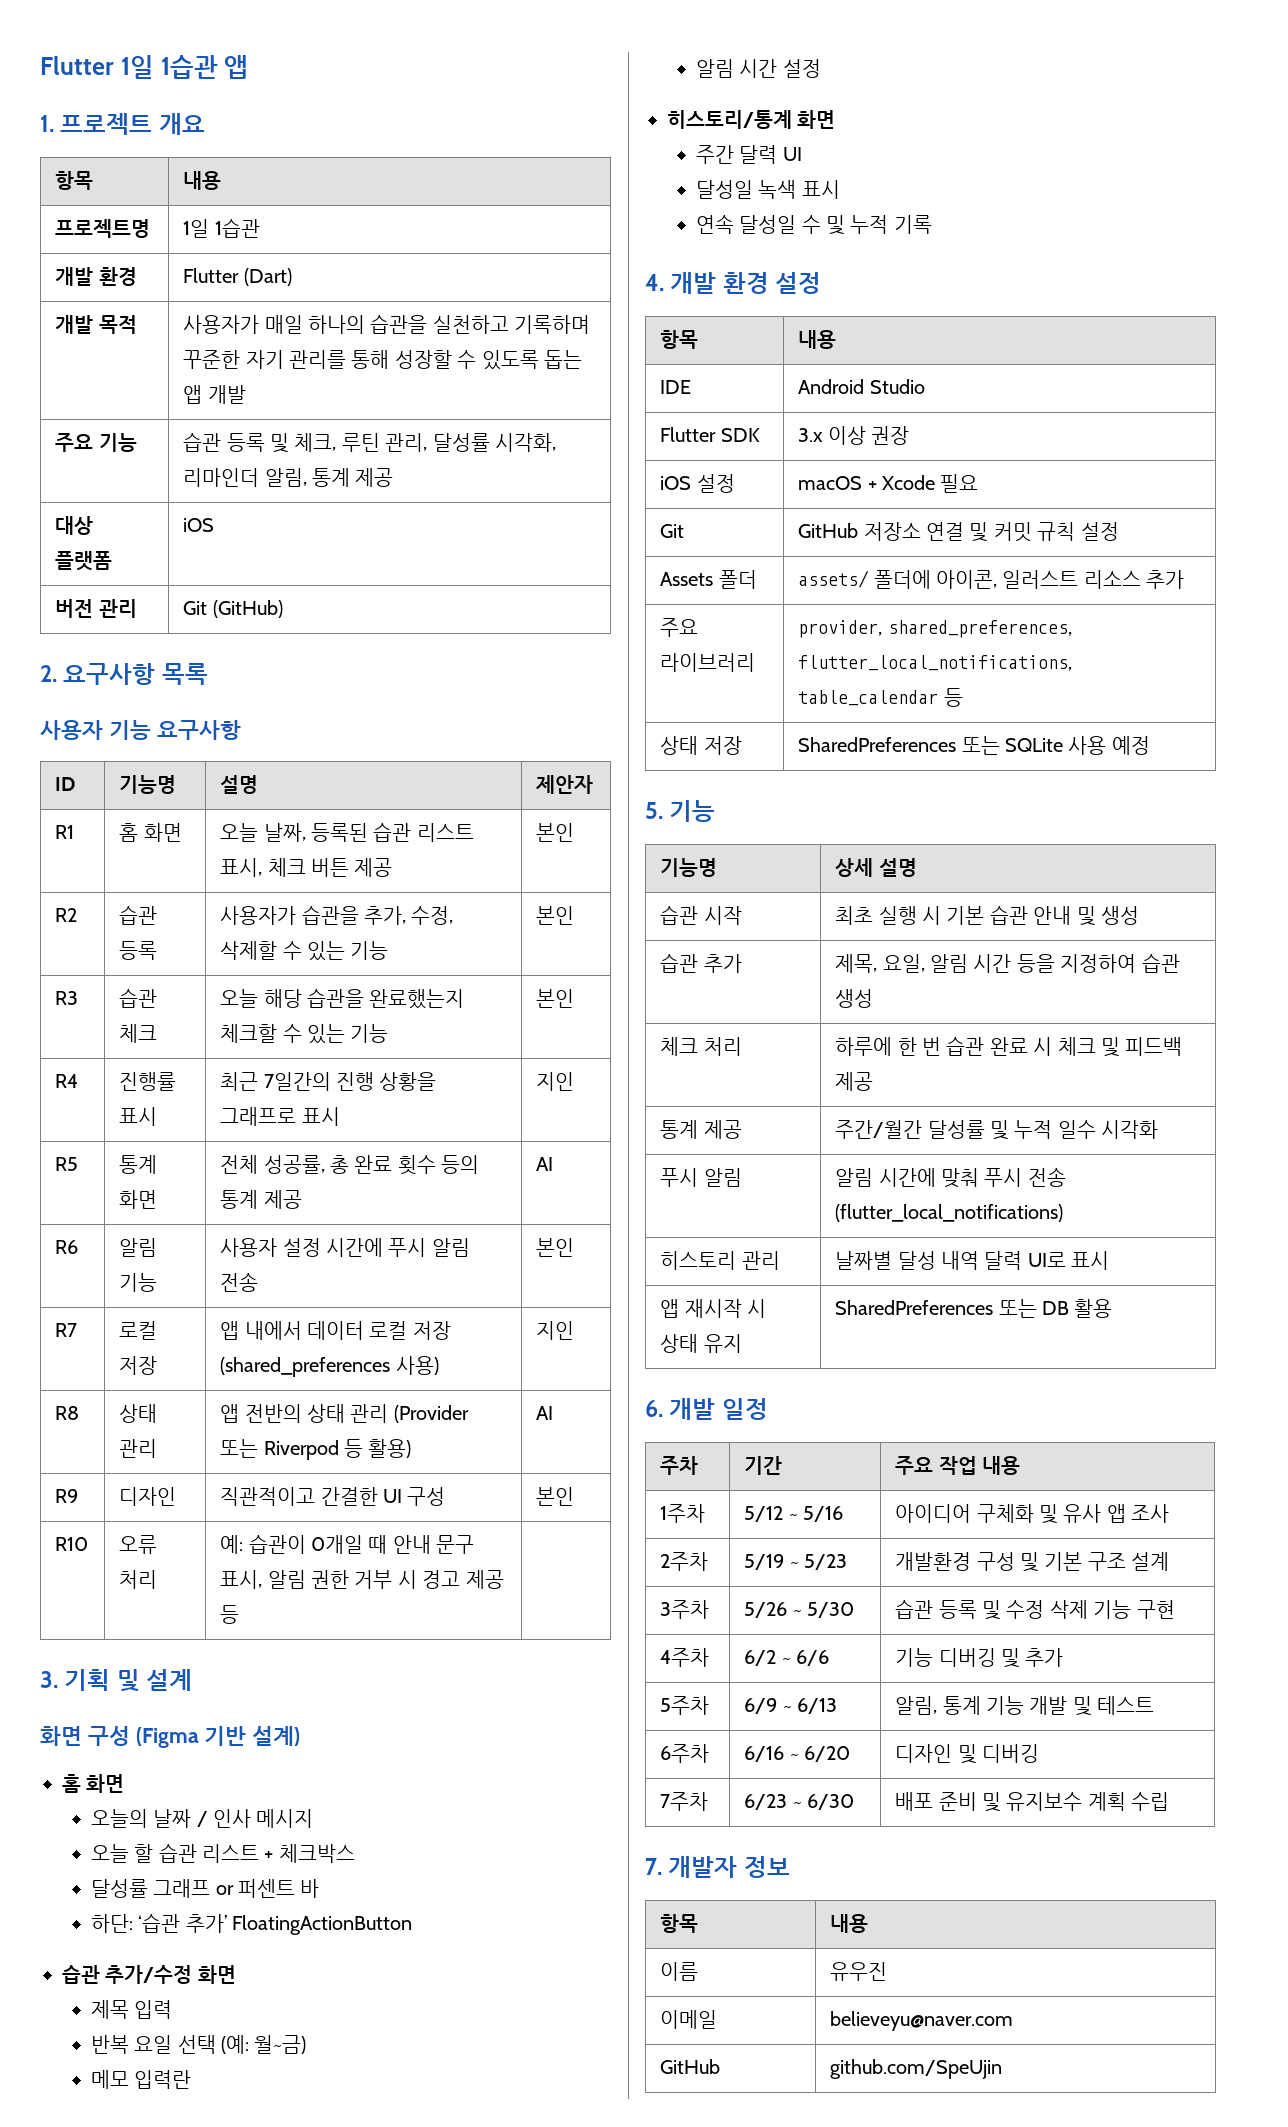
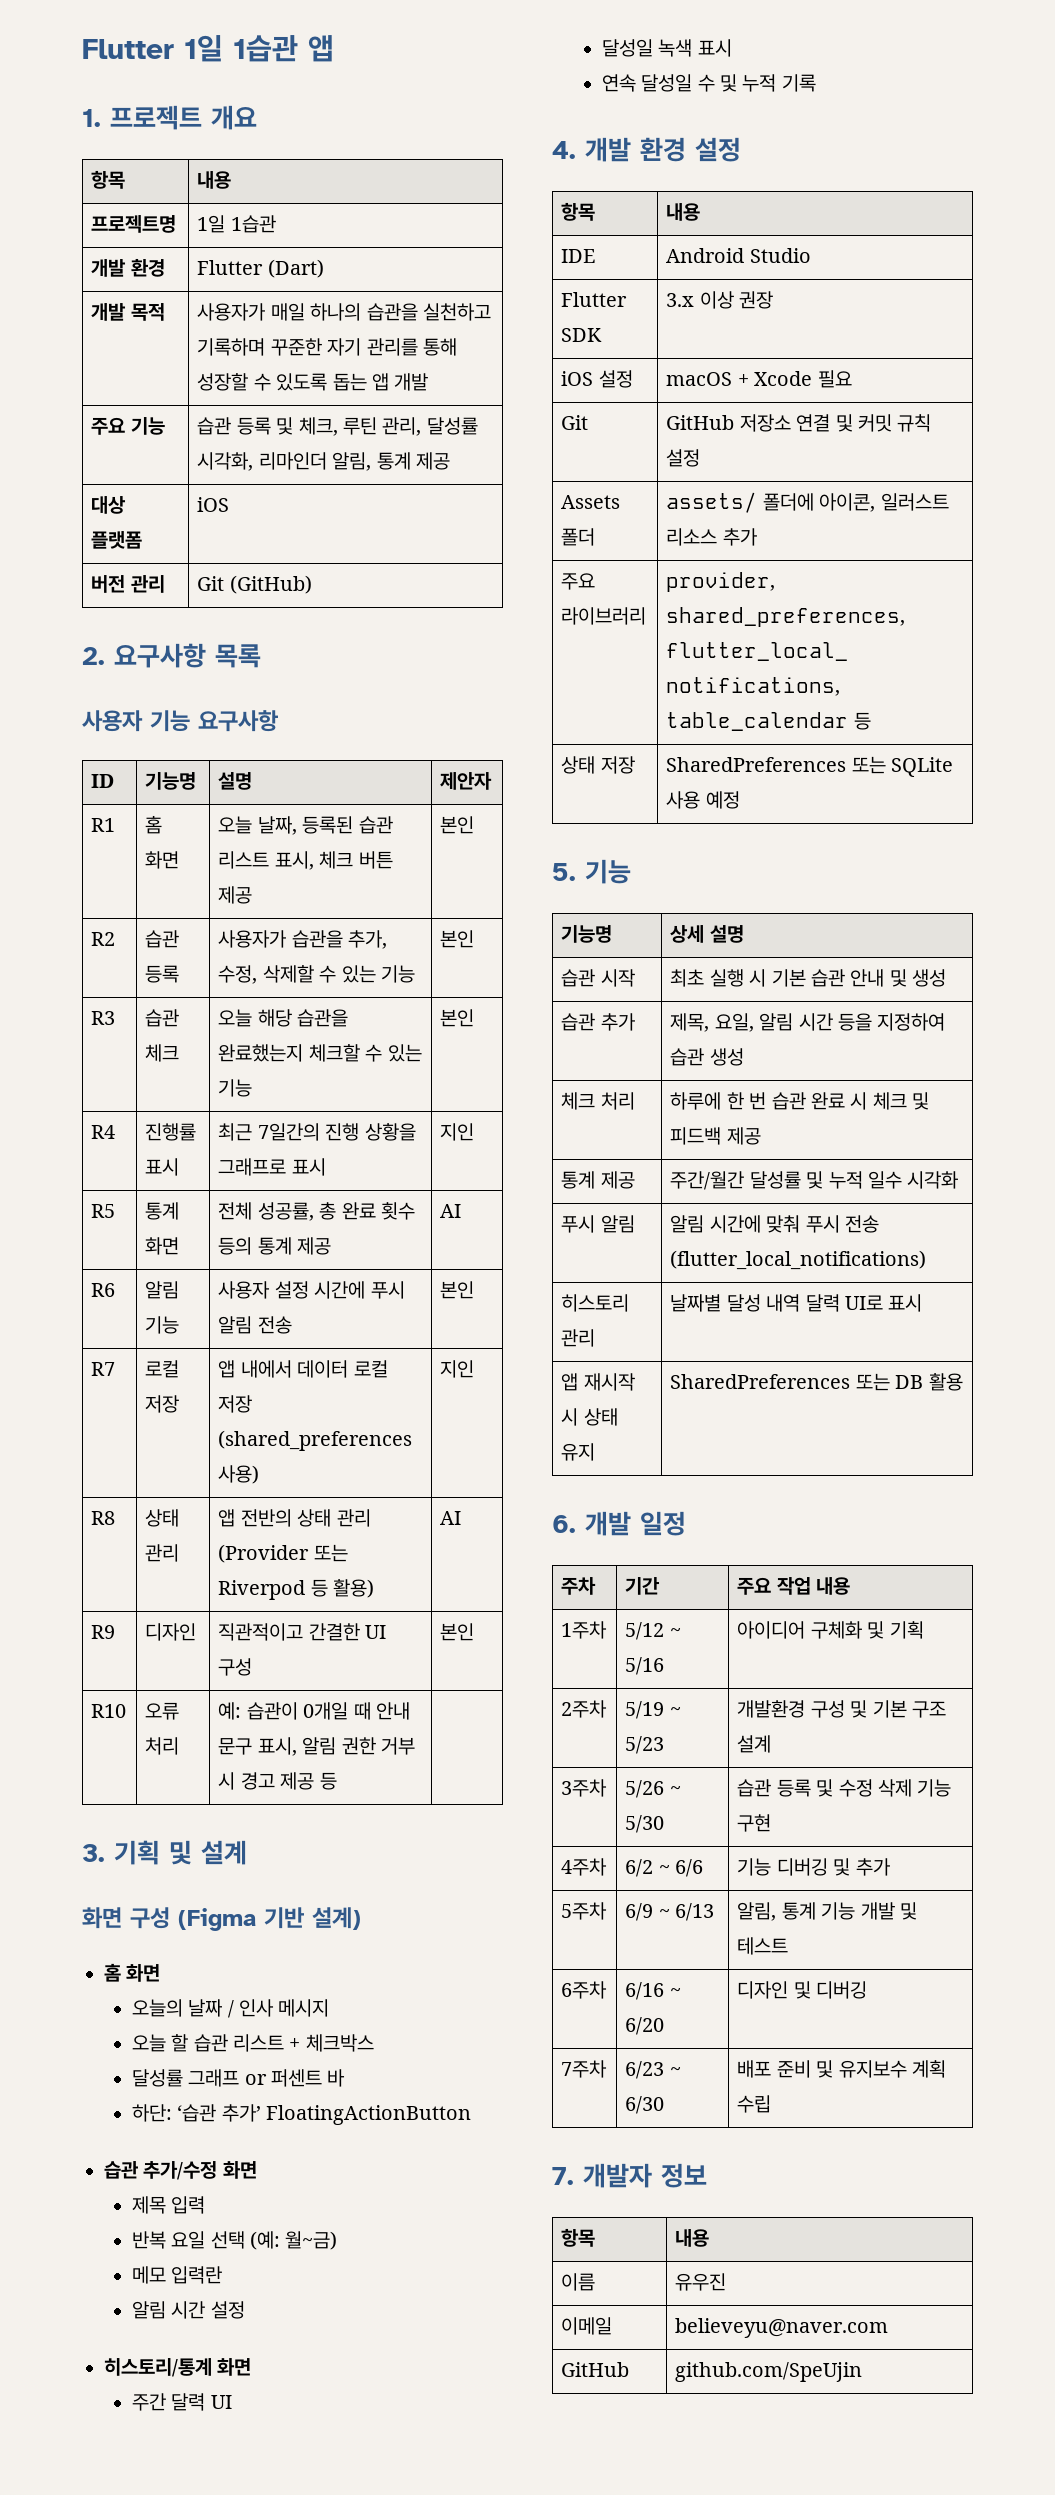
[1063,1504,1170,1523] 유사 앱 조사 -> [889,1621,924,1639] 기획

